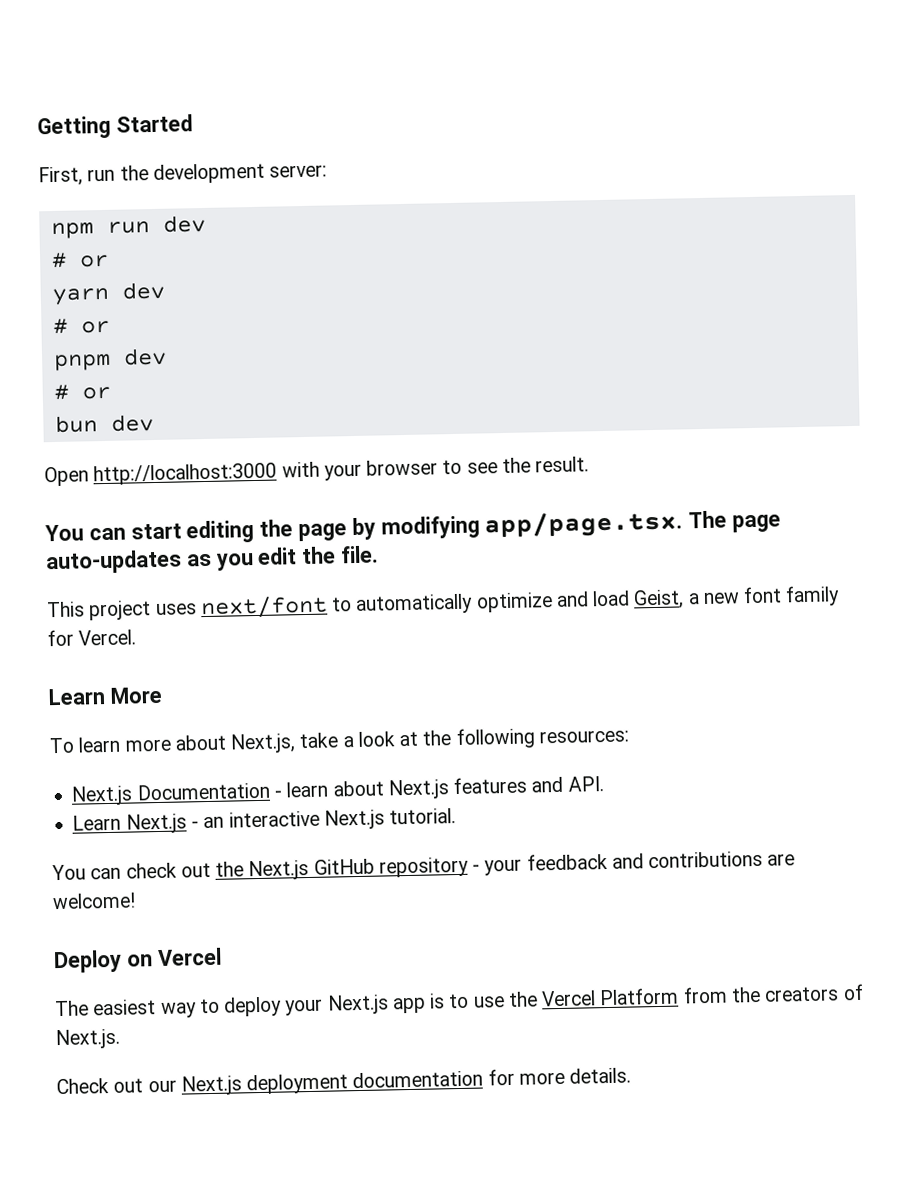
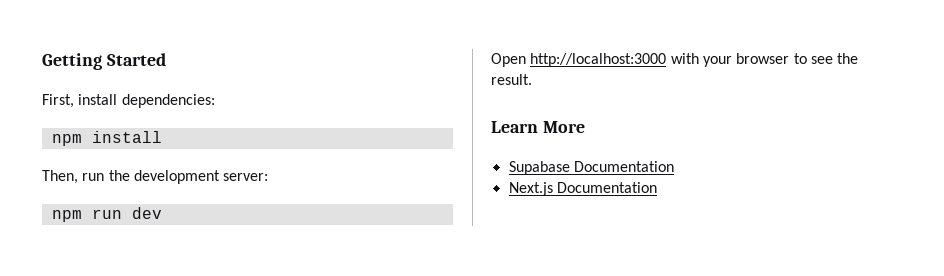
(83, 176) none -> [78,94,215,108] [51,131,162,146] [42,170,78,184] install dependencies: // npm install // Then,
[50,252,109,269] [51,281,165,306] [52,318,110,335] [53,347,167,372] [53,384,111,401] [54,414,154,434] // # or // yarn dev // # or // pnpm dev // # or // bun dev -> (162, 213) none
[44,510,782,544] [45,545,380,575] [46,585,841,621] [47,629,137,647] [48,686,163,706] [49,727,629,754] [71,776,604,806] [72,808,457,834] [52,850,796,881] [52,892,136,910] [53,947,222,974] [54,983,864,1018] [55,1028,120,1050] [56,1067,632,1096] You can start editing the page by modifying app/page.tsx. The page auto-updates as you edit the file. // This project uses next/font to automatically optimize and load Geist, a new font family for Vercel. // Learn More // To learn more about Next.js, take a look at the following resources: // Next.js Documentation - learn about Next.js features and API. // Learn Next.js - an interactive Next.js tutorial. // You can check out the Next.js GitHub repository - your feedback and contributions are welcome! // Deploy on Vercel // The easiest way to deploy your Next.js app is to use the Vercel Platform from the creators of Next.js. // Check out our Next.js deployment documentation for more details. -> [491,121,585,133] [508,161,674,175] [508,182,657,196] Learn More // Supabase Documentation // Next.js Documentation

